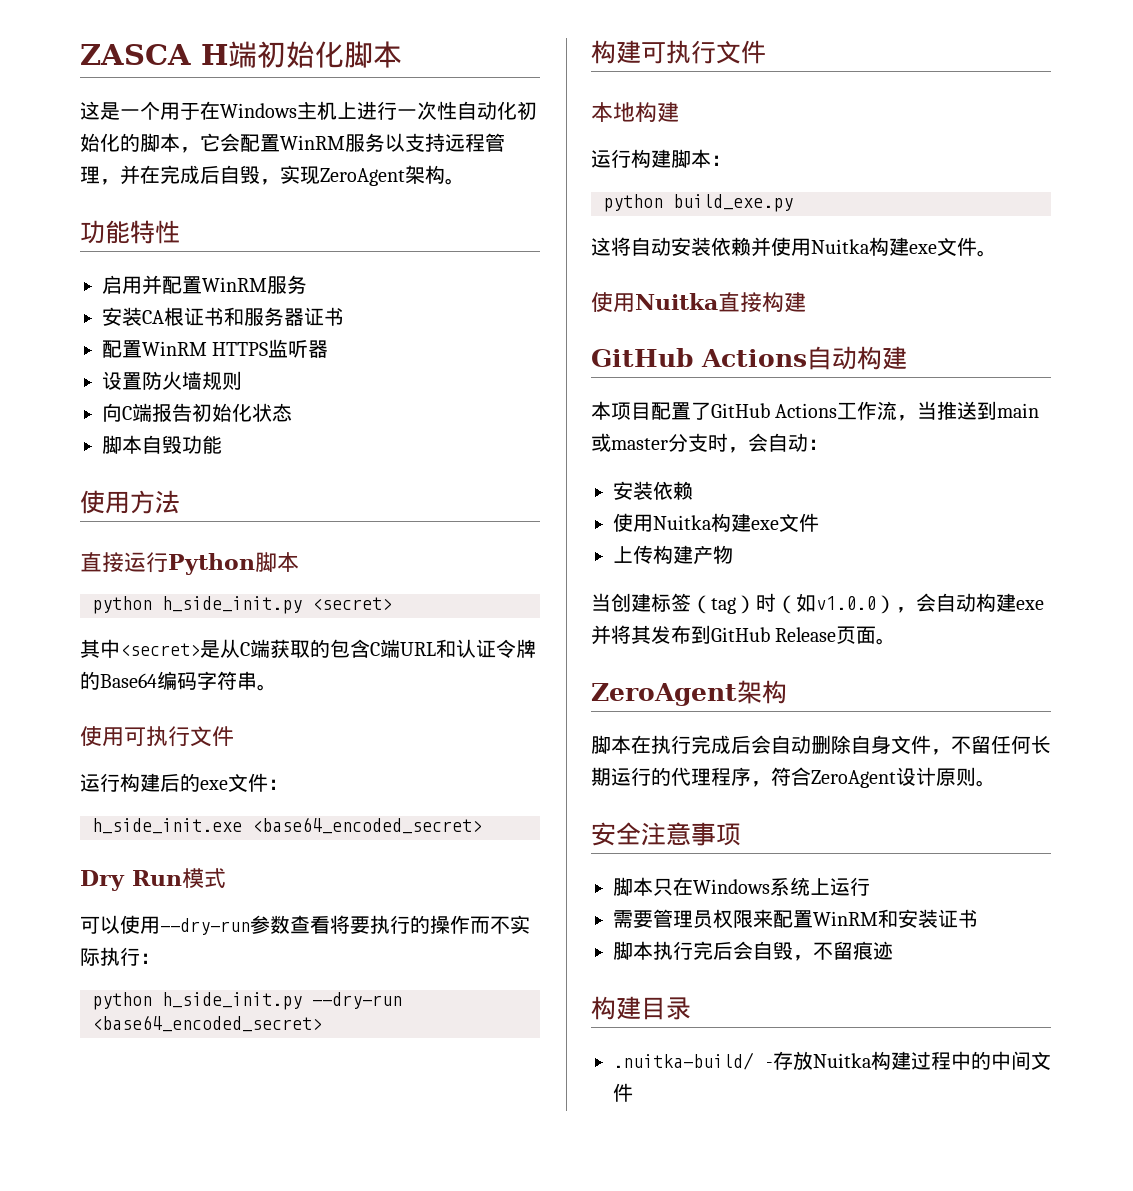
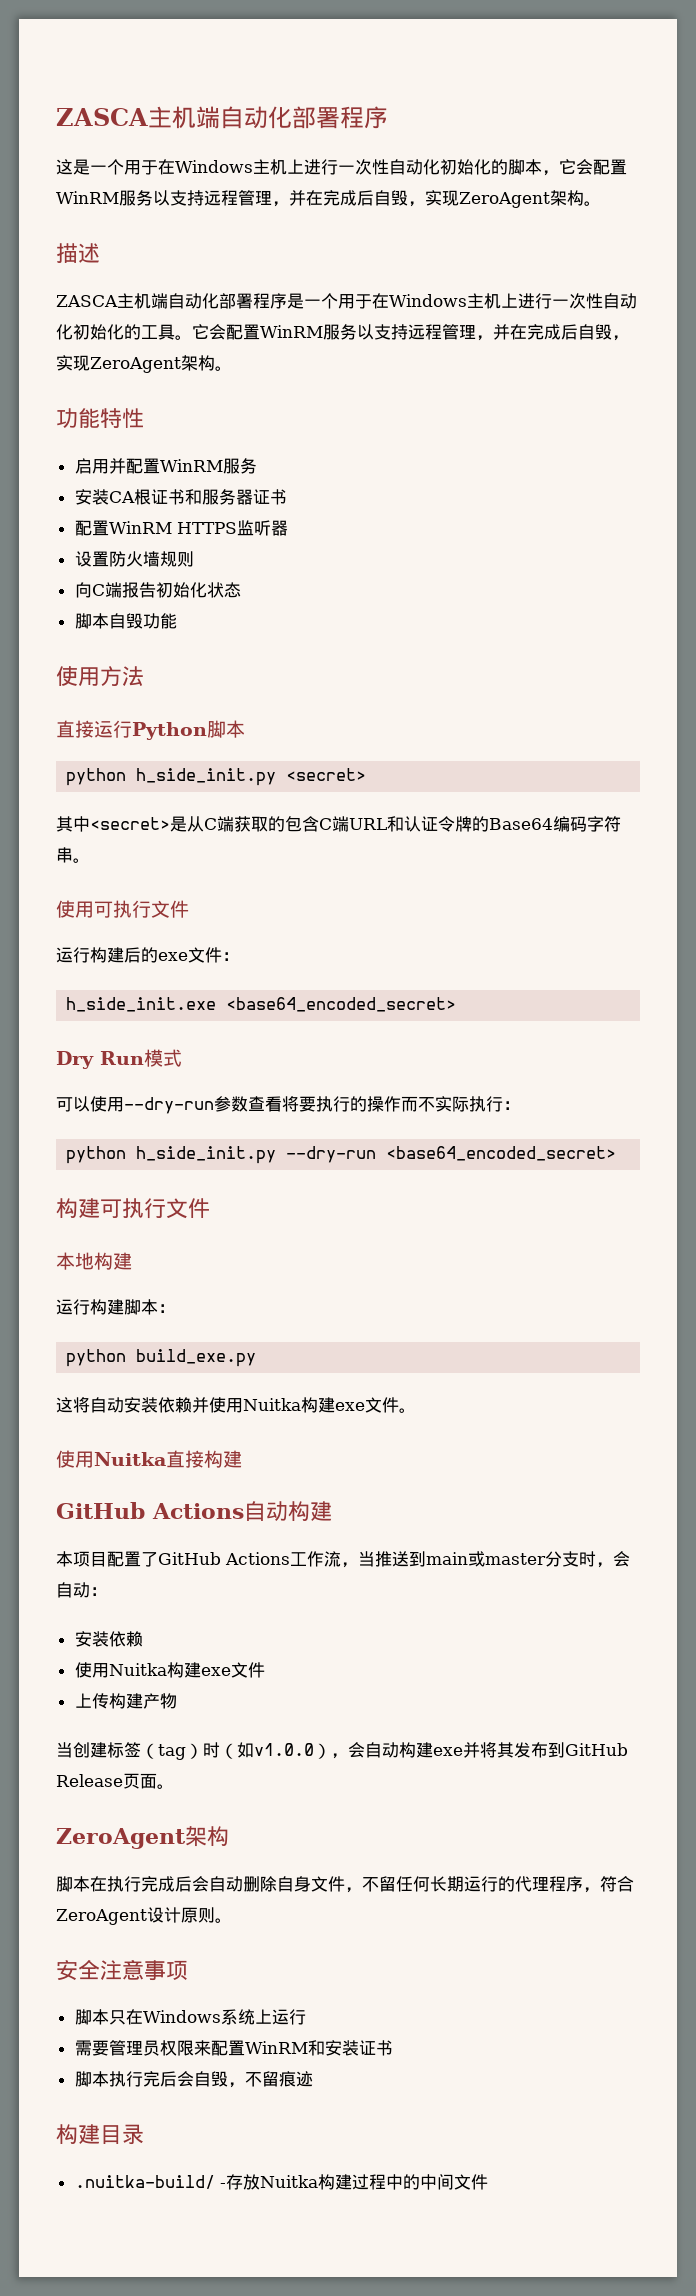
[80,41,402,68] ZASCA H端初始化脚本 -> [56,106,388,129] ZASCA主机端自动化部署程序
(465, 181) none -> [56,243,100,263] [56,293,637,309] [56,324,629,341] [56,355,232,373] // 描述 // ZASCA主机端自动化部署程序是一个用于在Windows主机上进行一次性自动化初始化的工具。它会配置WinRM服务以支持远程管理，并在完成后自毁，实现ZeroAgent架构。

